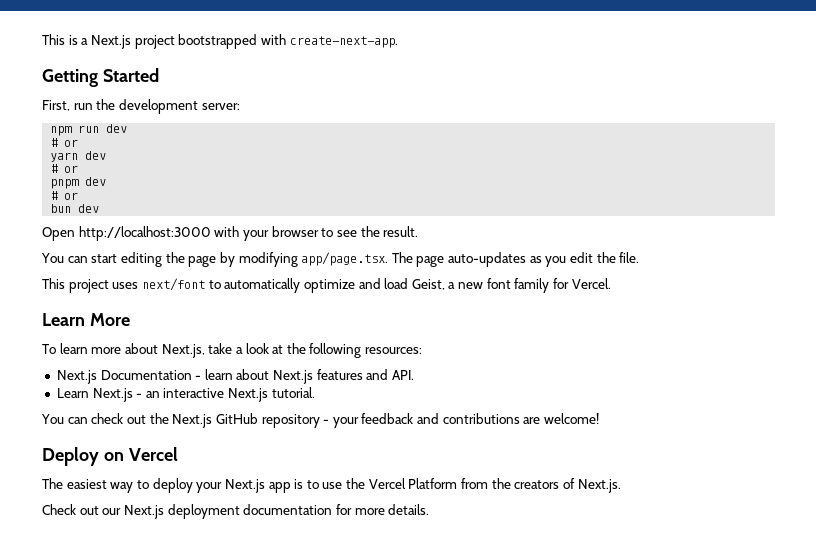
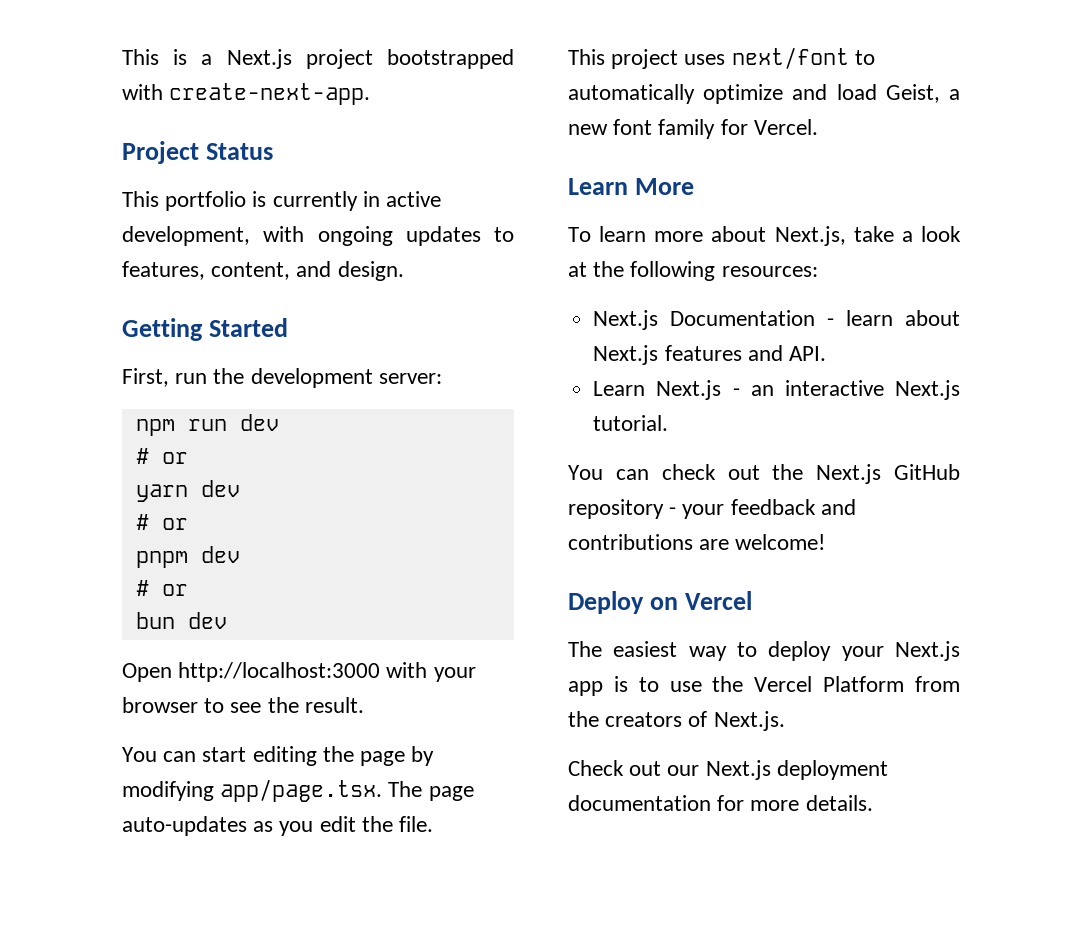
(398, 42) none -> [122,141,273,164] [122,191,442,211] [122,226,514,246] [122,261,404,281] // Project Status // This portfolio is currently in active development, with ongoing updates to features, content, and design.

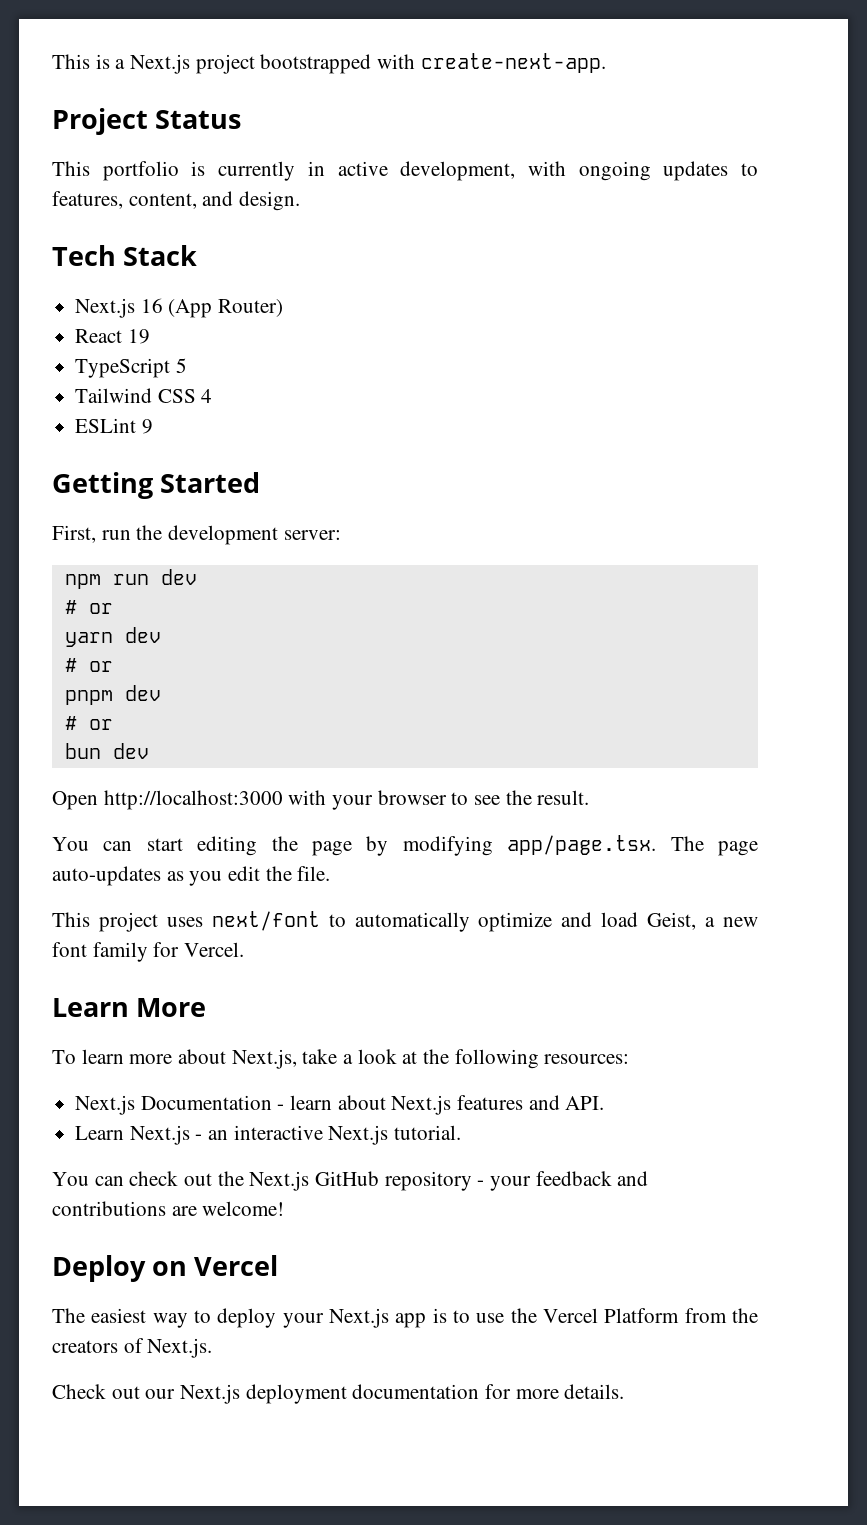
(404, 271) none -> [52,245,198,266] [75,298,284,318] [75,329,150,344] [75,358,187,378] [75,388,213,403] [75,418,153,434] // Tech Stack // Next.js 16 (App Router) // React 19 // TypeScript 5 // Tailwind CSS 4 // ESLint 9

